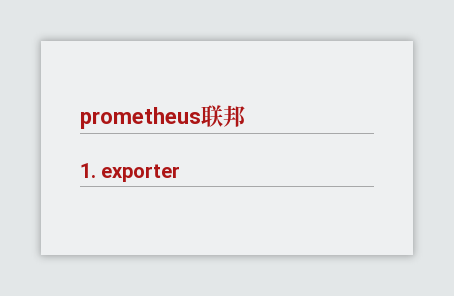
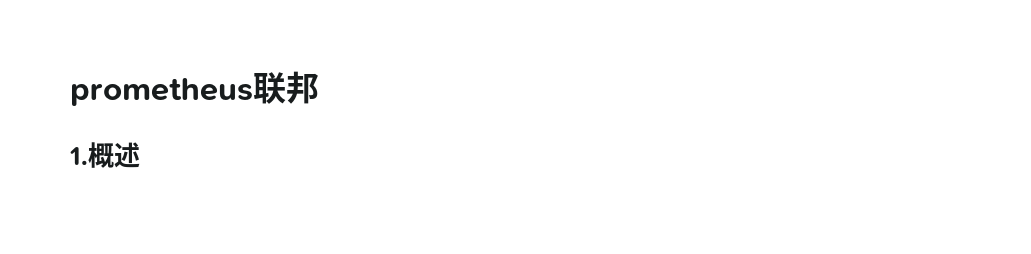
[101,164,181,182] exporter -> [88,142,140,168] 概述

